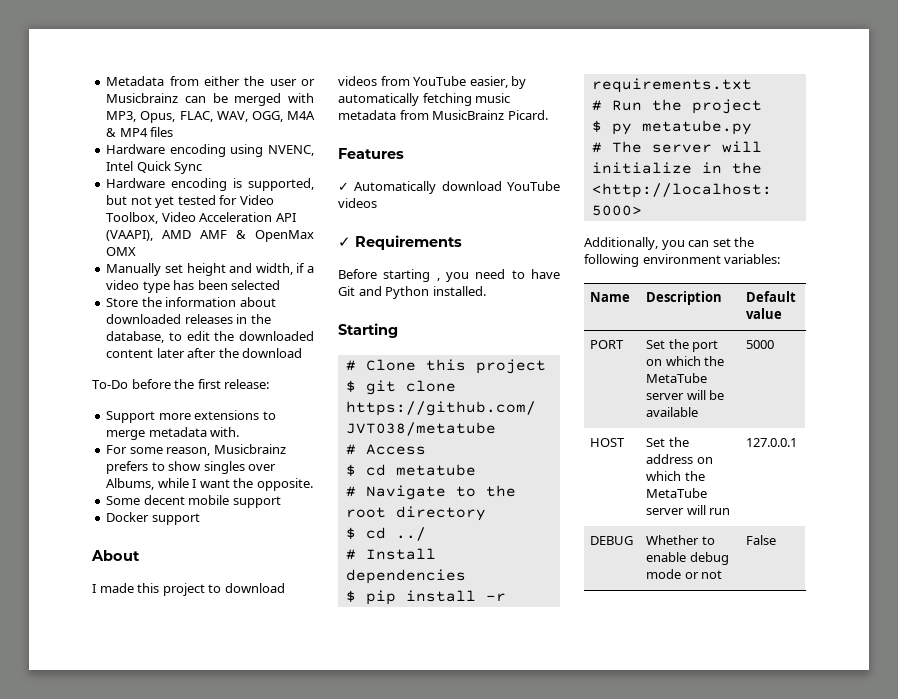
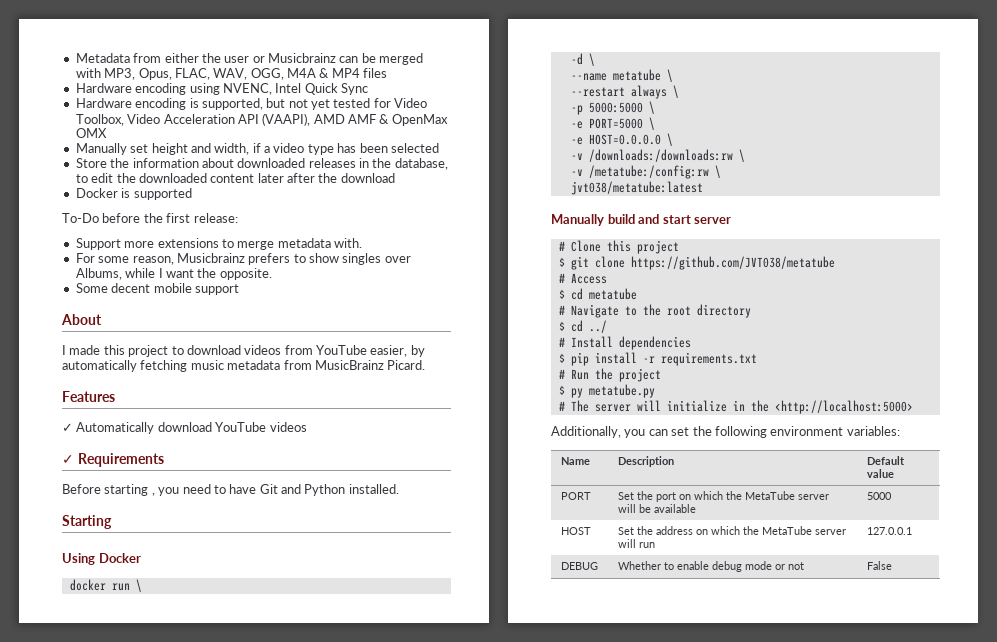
(303, 353) none -> [75,188,192,200] // Docker is supported
[106,512,200,525] // Docker support -> (239, 289) none
(398, 330) none -> [62,553,141,565] [69,579,142,592] [570,53,595,66] [570,69,673,82] [570,85,679,99] [570,101,655,115] [570,117,655,130] [570,133,673,146] [570,149,745,162] [570,165,721,179] [570,181,703,195] [551,214,732,226] // Using Docker // docker run \ // -d \ // --name metatube \ // --restart always \ // -p 5000:5000 \ // -e PORT=5000 \ // -e HOST=0.0.0.0 \ // -v /downloads:/downloads:rw \ // -v /metatube:/config:rw \ // jvt038/metatube:latest // Manually build and start server

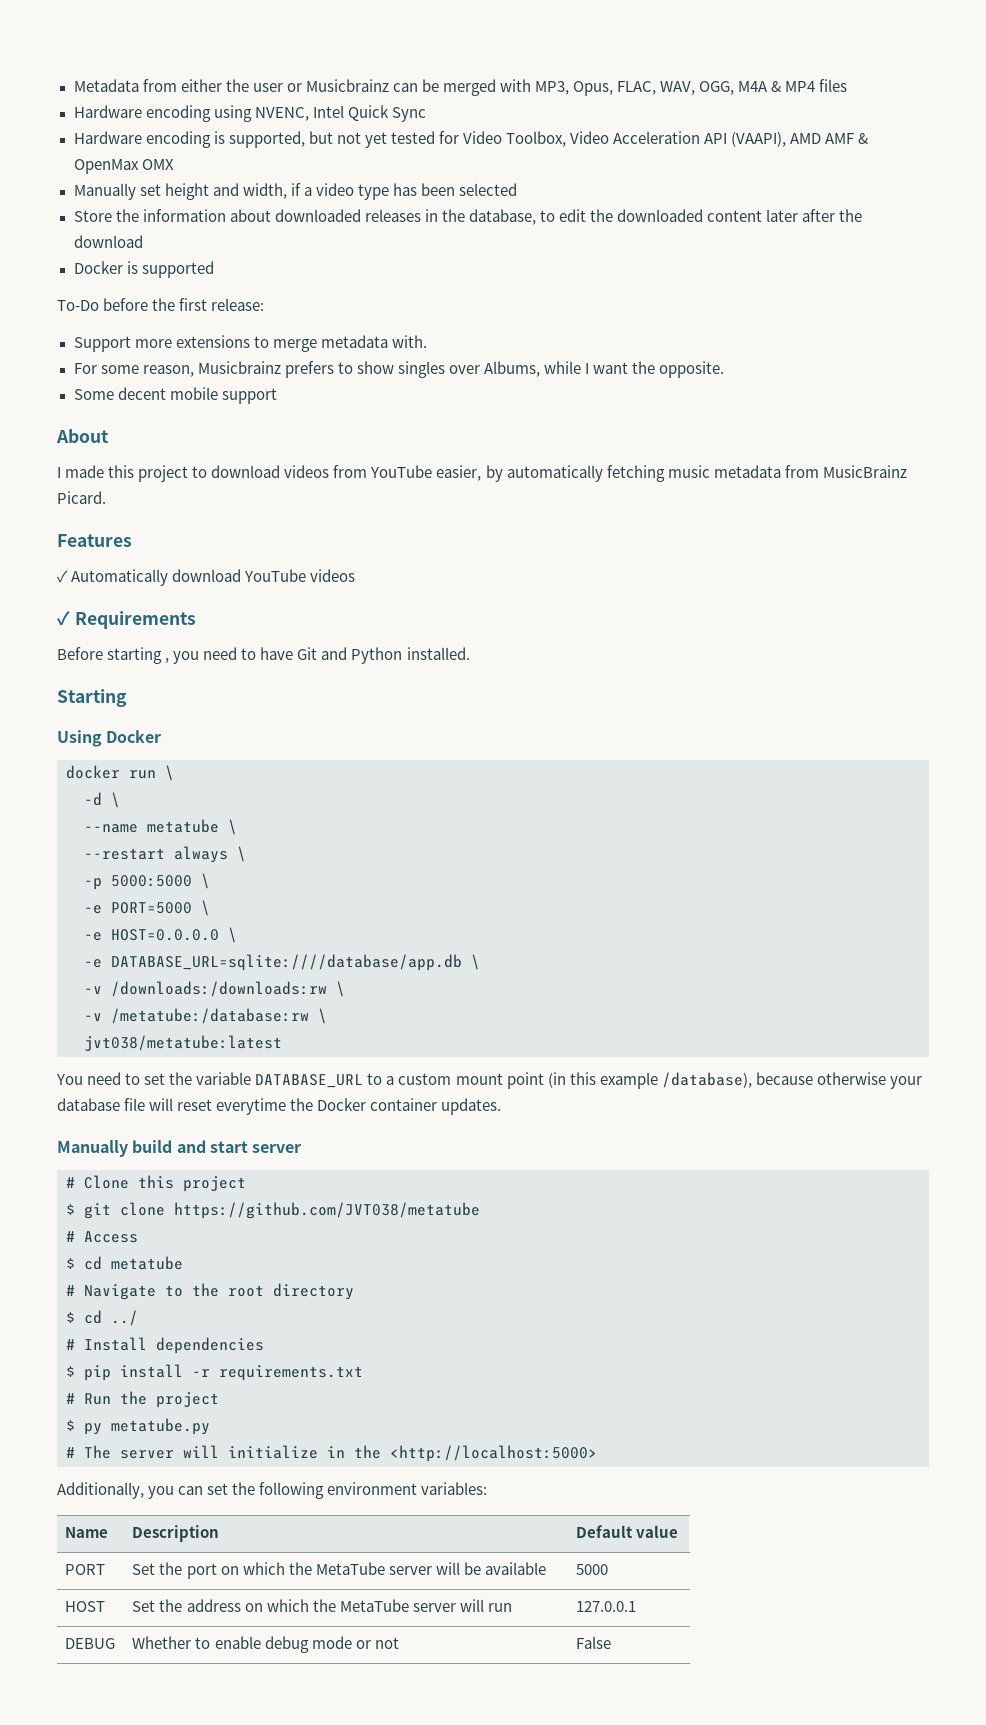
(673, 139) none -> [84,954,480,971] // -e DATABASE_URL=sqlite:////database/app.db \
[588,165,709,179] /metatube:/config:rw -> [111,1008,309,1024] /metatube:/database:rw
(703, 188) none -> [56,1072,922,1089] [57,1098,502,1115] // You need to set the variable DATABASE_URL to a custom mount point (in this example /database), because otherwise your database file will reset everytime the Docker container updates.

